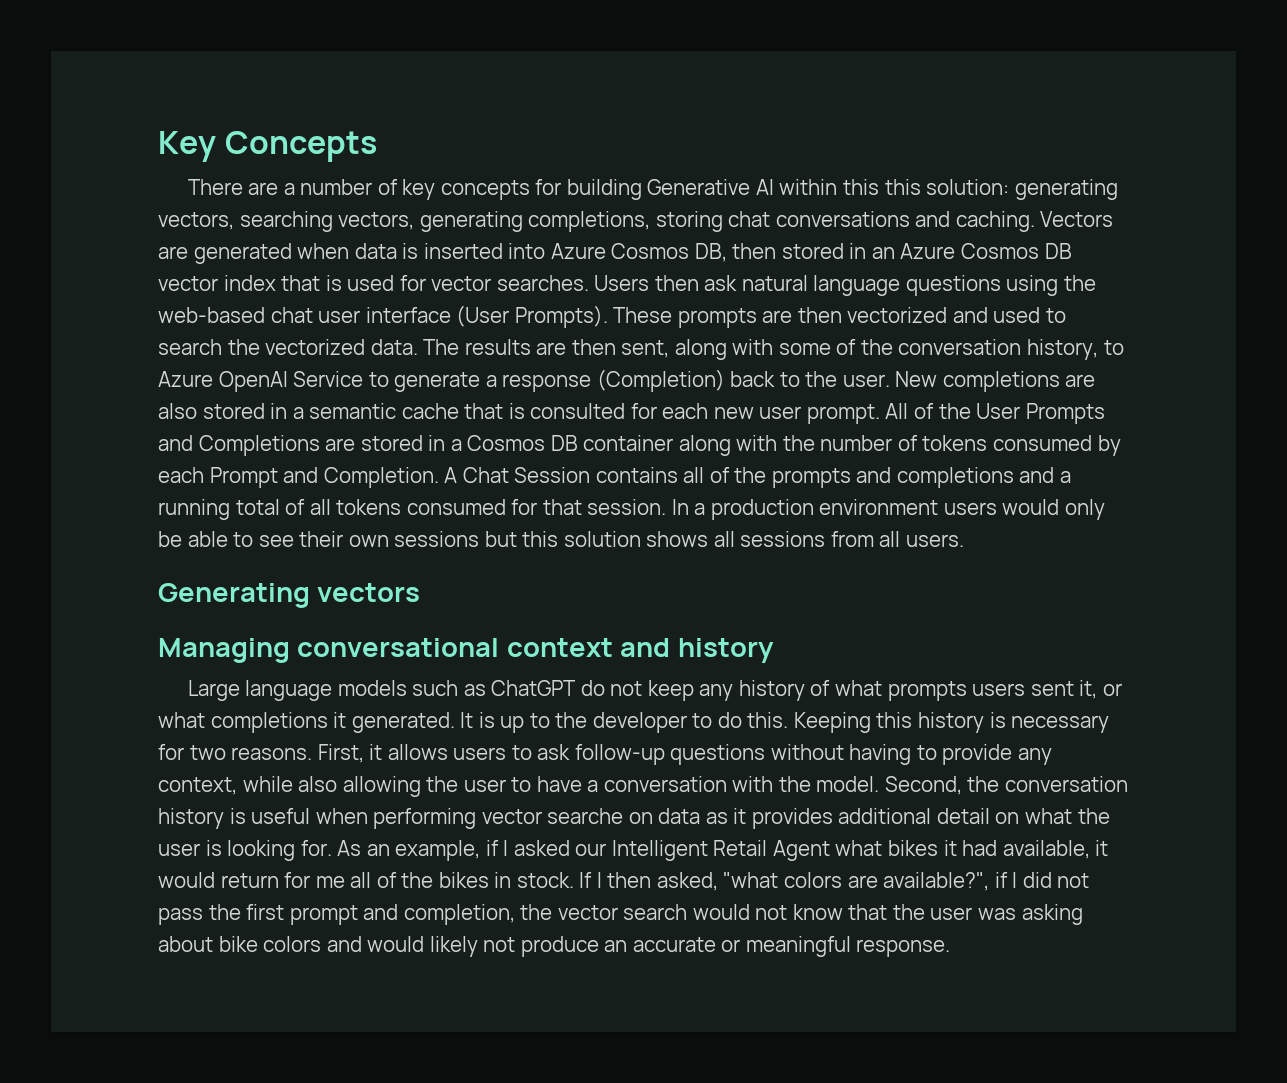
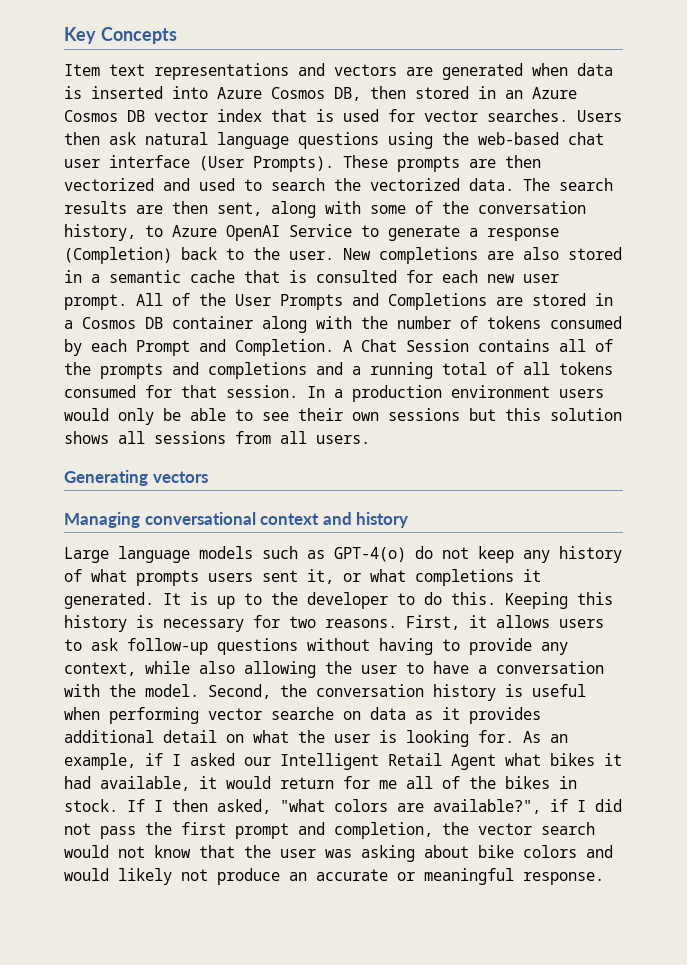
[187,179,1118,200] [158,211,1114,232] There are a number of key concepts for building Generative AI within this this solution: generating vectors, searching vectors, generating completions, storing chat conversations and caching. Vectors -> [64,63,397,80] Item text representations and vectors
(460, 347) none -> [559,178,613,191] search
[491,680,577,696] ChatGPT -> [334,547,406,562] GPT-4(o)

